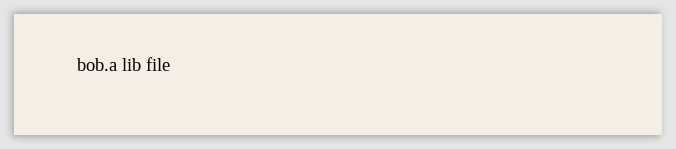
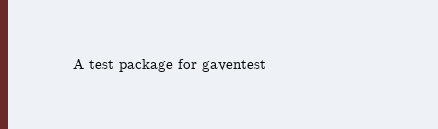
[77,57,170,71] bob.a lib file -> [73,59,266,72] A test package for gaventest

